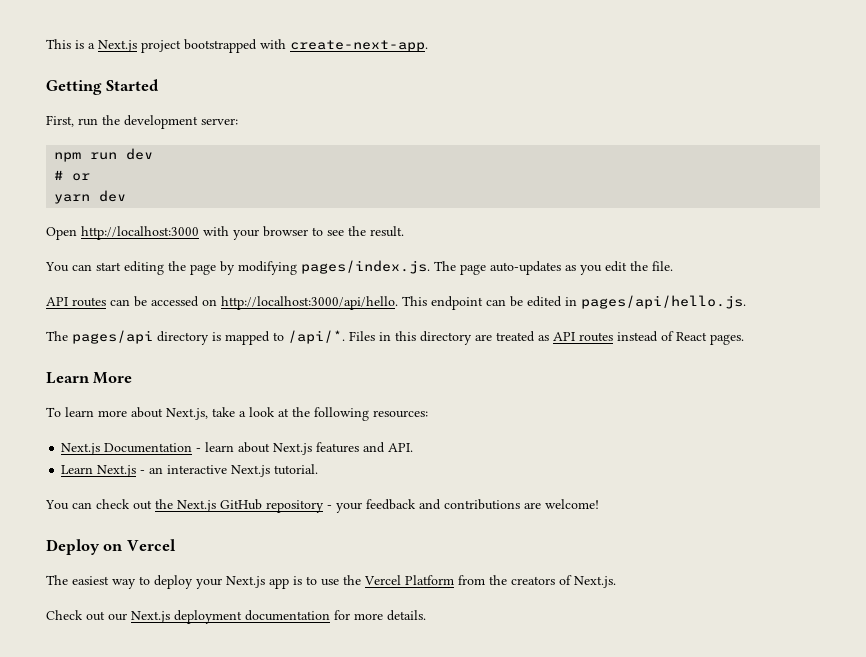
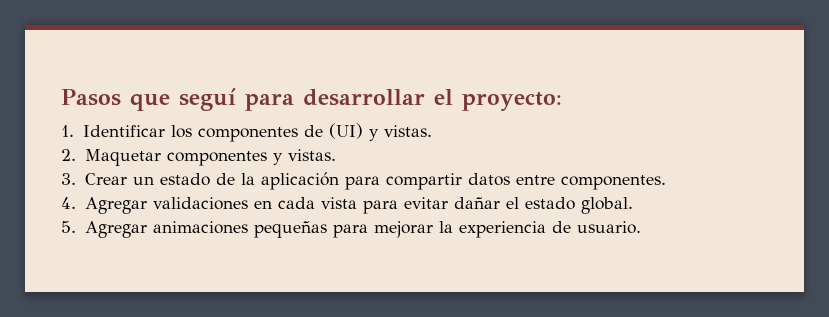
[46,39,428,53] [46,79,160,95] [46,115,238,129] [54,148,154,162] [54,170,91,181] [54,190,127,204] [46,226,404,240] [45,260,673,275] [46,295,746,310] [46,330,744,345] [46,372,133,384] [46,407,428,421] [61,442,414,455] [61,464,319,477] [45,499,599,513] [46,539,176,555] [46,575,616,589] [46,610,426,624] This is a Next.js project bootstrapped with create-next-app. // Getting Started // First, run the development server: // npm run dev // # or // yarn dev // Open http://localhost:3000 with your browser to see the result. // You can start editing the page by modifying pages/index.js. The page auto-updates as you edit the file. // API routes can be accessed on http://localhost:3000/api/hello. This endpoint can be edited in pages/api/hello.js. // The pages/api directory is mapped to /api/*. Files in this directory are treated as API routes instead of React pages. // Learn More // To learn more about Next.js, take a look at the following resources: // Next.js Documentation - learn about Next.js features and API. // Learn Next.js - an interactive Next.js tutorial. // You can check out the Next.js GitHub repository - your feedback and contributions are welcome! // Deploy on Vercel // The easiest way to deploy your Next.js app is to use the Vercel Platform from the creators of Next.js. // Check out our Next.js deployment documentation for more details. -> [61,88,562,111] [61,123,432,142] [61,149,336,166] [61,172,666,190] [61,197,633,214] [61,221,641,238] Pasos que seguí para desarrollar el proyecto: // 1. Identificar los componentes de (UI) y vistas. // 2. Maquetar componentes y vistas. // 3. Crear un estado de la aplicación para compartir datos entre componentes. // 4. Agregar validaciones en cada vista para evitar dañar el estado global. // 5. Agregar animaciones pequeñas para mejorar la experiencia de usuario.

